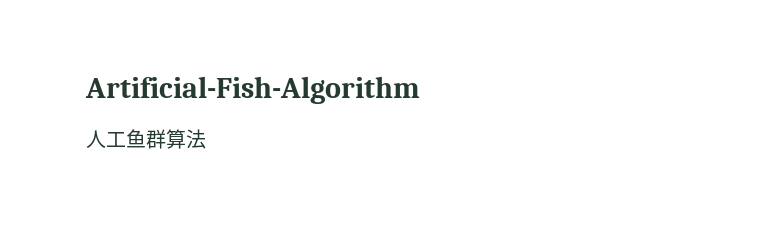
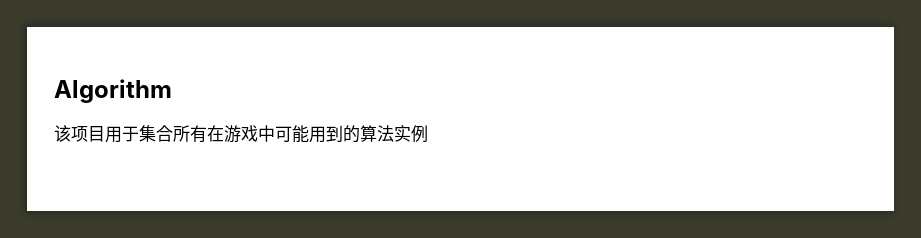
[85,76,420,104] [86,129,206,149] Artificial-Fish-Algorithm // 人工鱼群算法 -> [54,79,172,103] [54,125,428,143] Algorithm // 该项目用于集合所有在游戏中可能用到的算法实例

